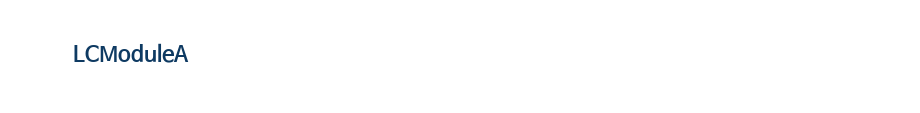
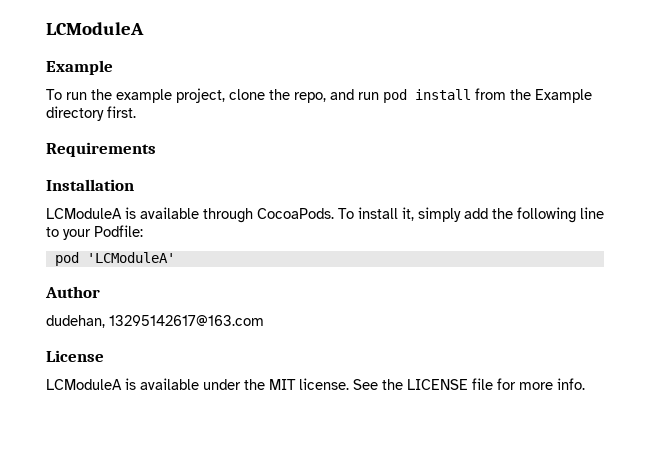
[73,43,189,63] LCModuleA -> [46,22,144,35] [46,60,113,75] [46,88,592,103] [46,106,136,121] [46,142,156,157] [46,179,134,191] [46,207,604,223] [46,225,143,240] [54,252,175,266] [45,286,100,298] [46,315,264,328] [46,350,104,362] [46,378,585,390] LCModuleA // Example // To run the example project, clone the repo, and run pod install from the Example directory first. // Requirements // Installation // LCModuleA is available through CocoaPods. To install it, simply add the following line to your Podfile: // pod 'LCModuleA' // Author // dudehan, 13295142617@163.com // License // LCModuleA is available under the MIT license. See the LICENSE file for more info.

